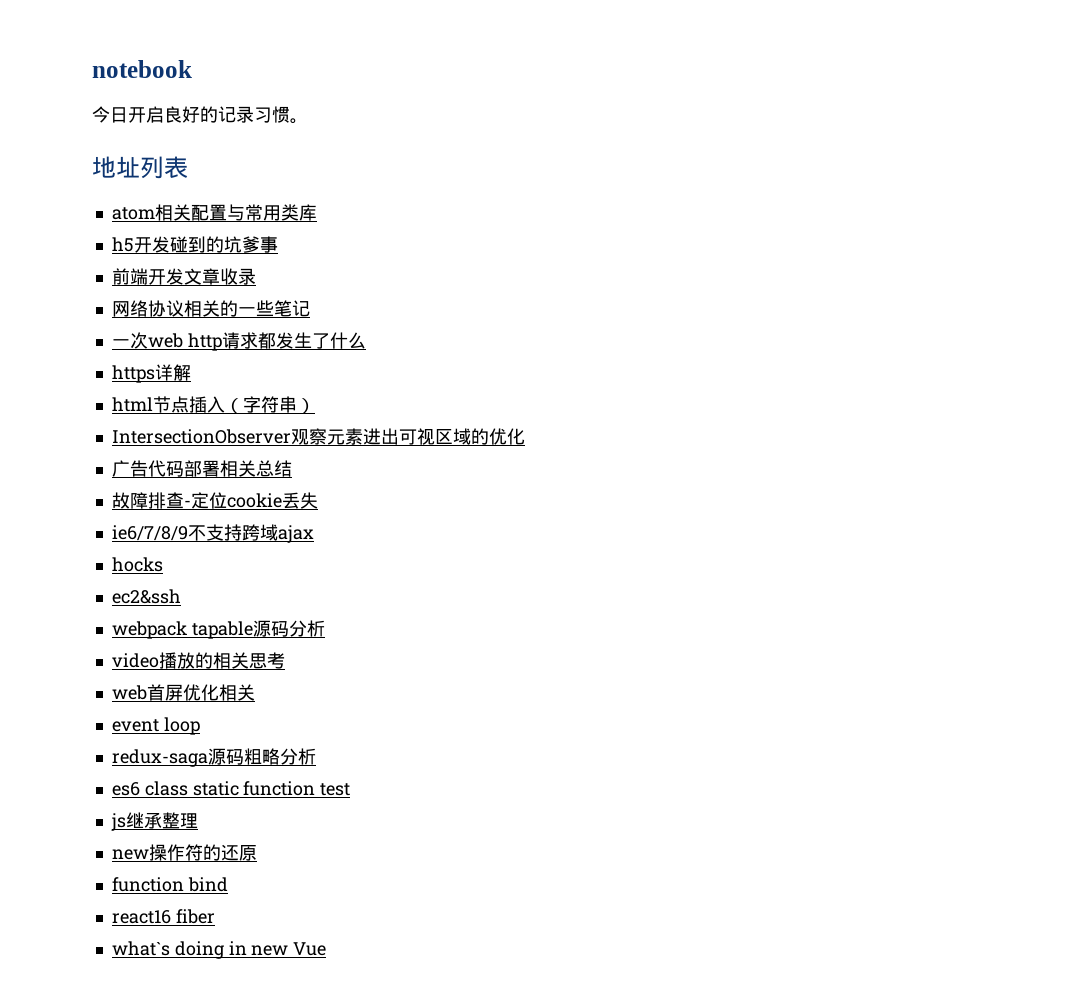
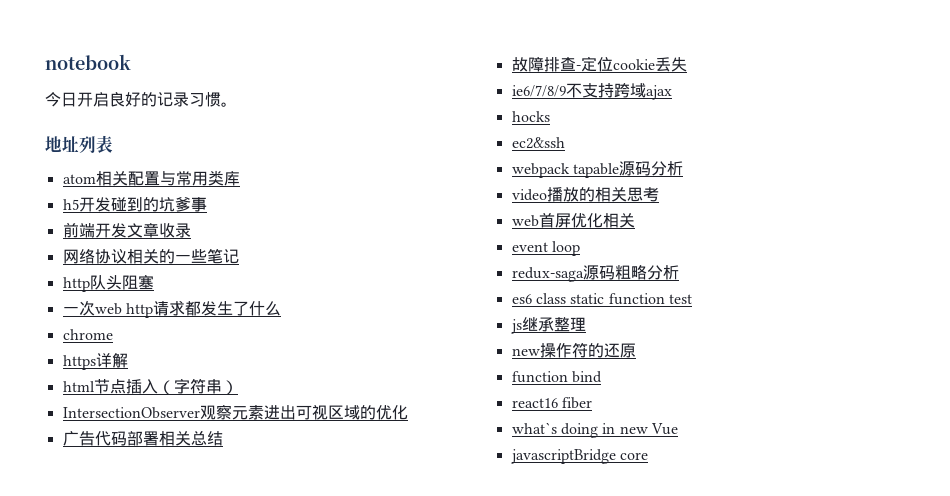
(310, 308) none -> [62,274,154,292] // http队头阻塞
(366, 340) none -> [62,329,113,340] // chrome
(327, 949) none -> [510,449,648,464] // javascriptBridge core

